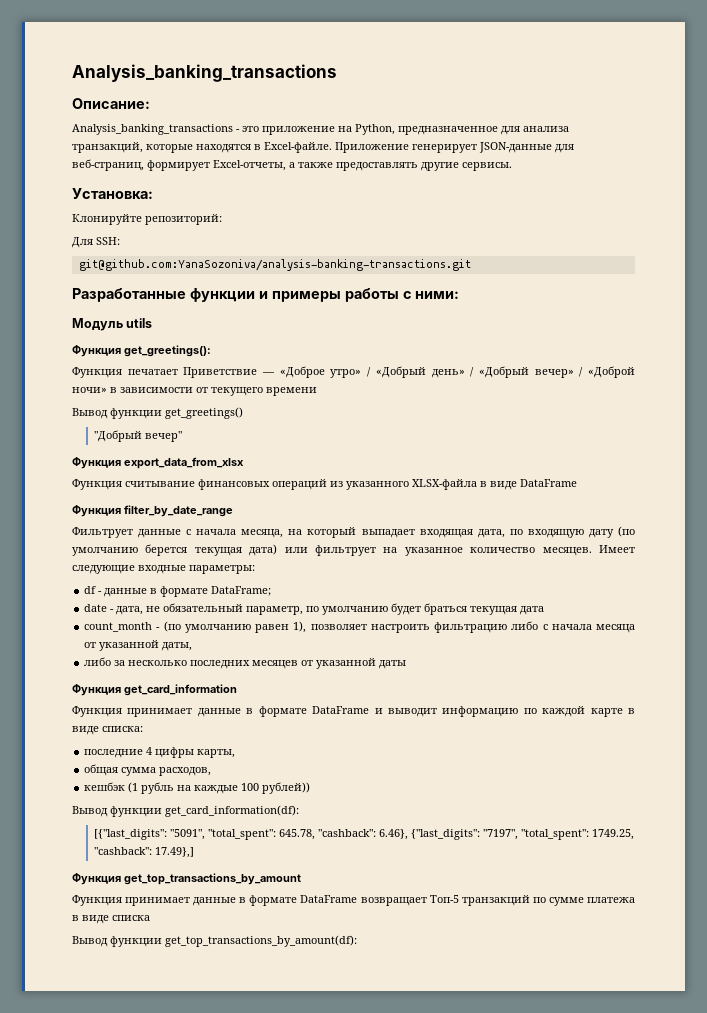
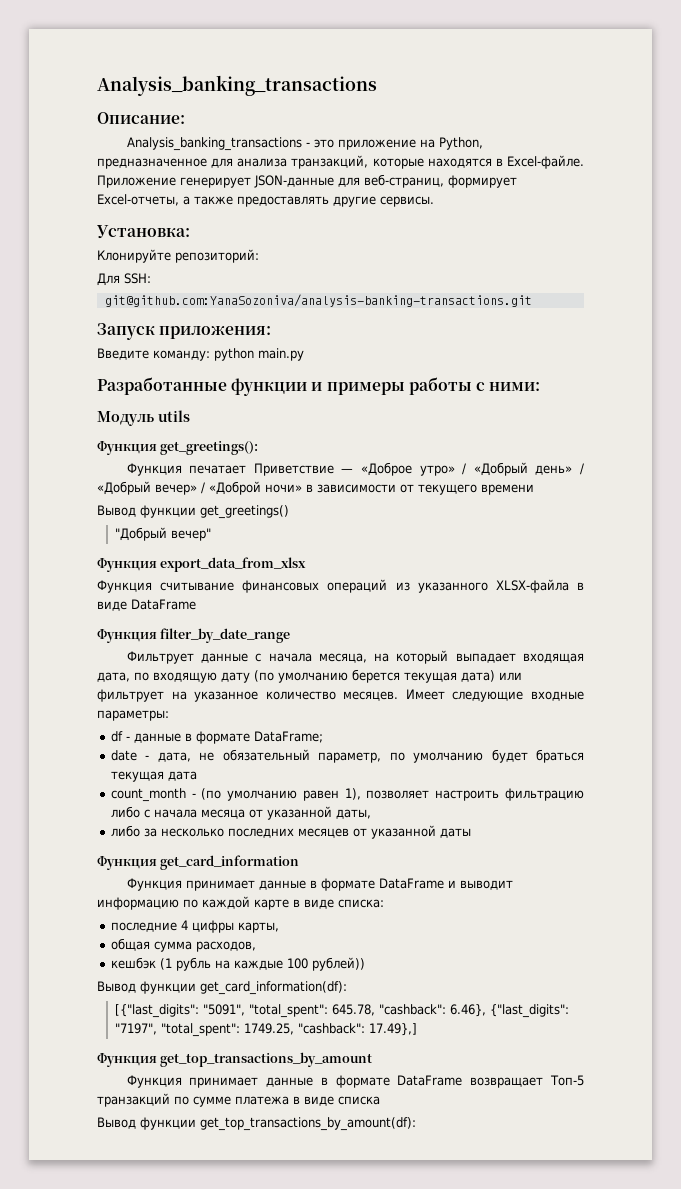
(471, 265) none -> [97,323,272,340] [97,348,304,361] // Запуск приложения: // Введите команду: python main.py

